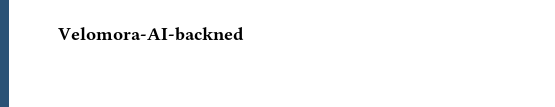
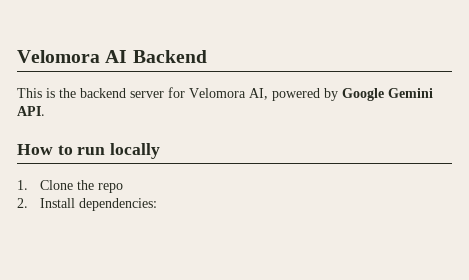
[58,27,244,41] Velomora-AI-backned -> [17,50,207,63] [17,87,433,101] [17,106,45,116] [17,143,161,159] [17,180,124,193] [17,198,158,211] Velomora AI Backend // This is the backend server for Velomora AI, powered by Google Gemini API. // How to run locally // 1. Clone the repo // 2. Install dependencies:

